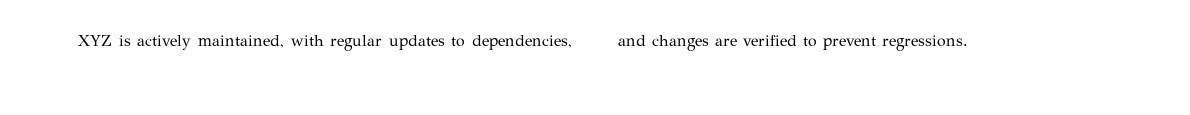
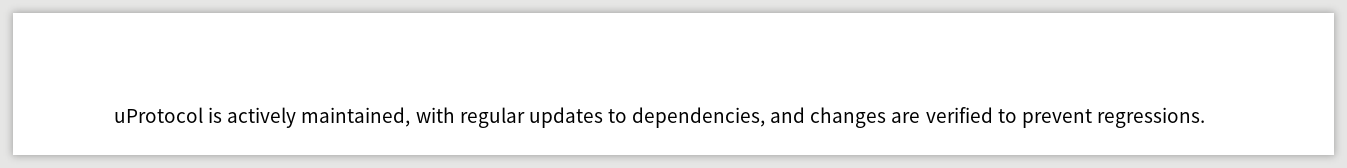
[78,35,112,46] XYZ -> [114,107,203,123] uProtocol

